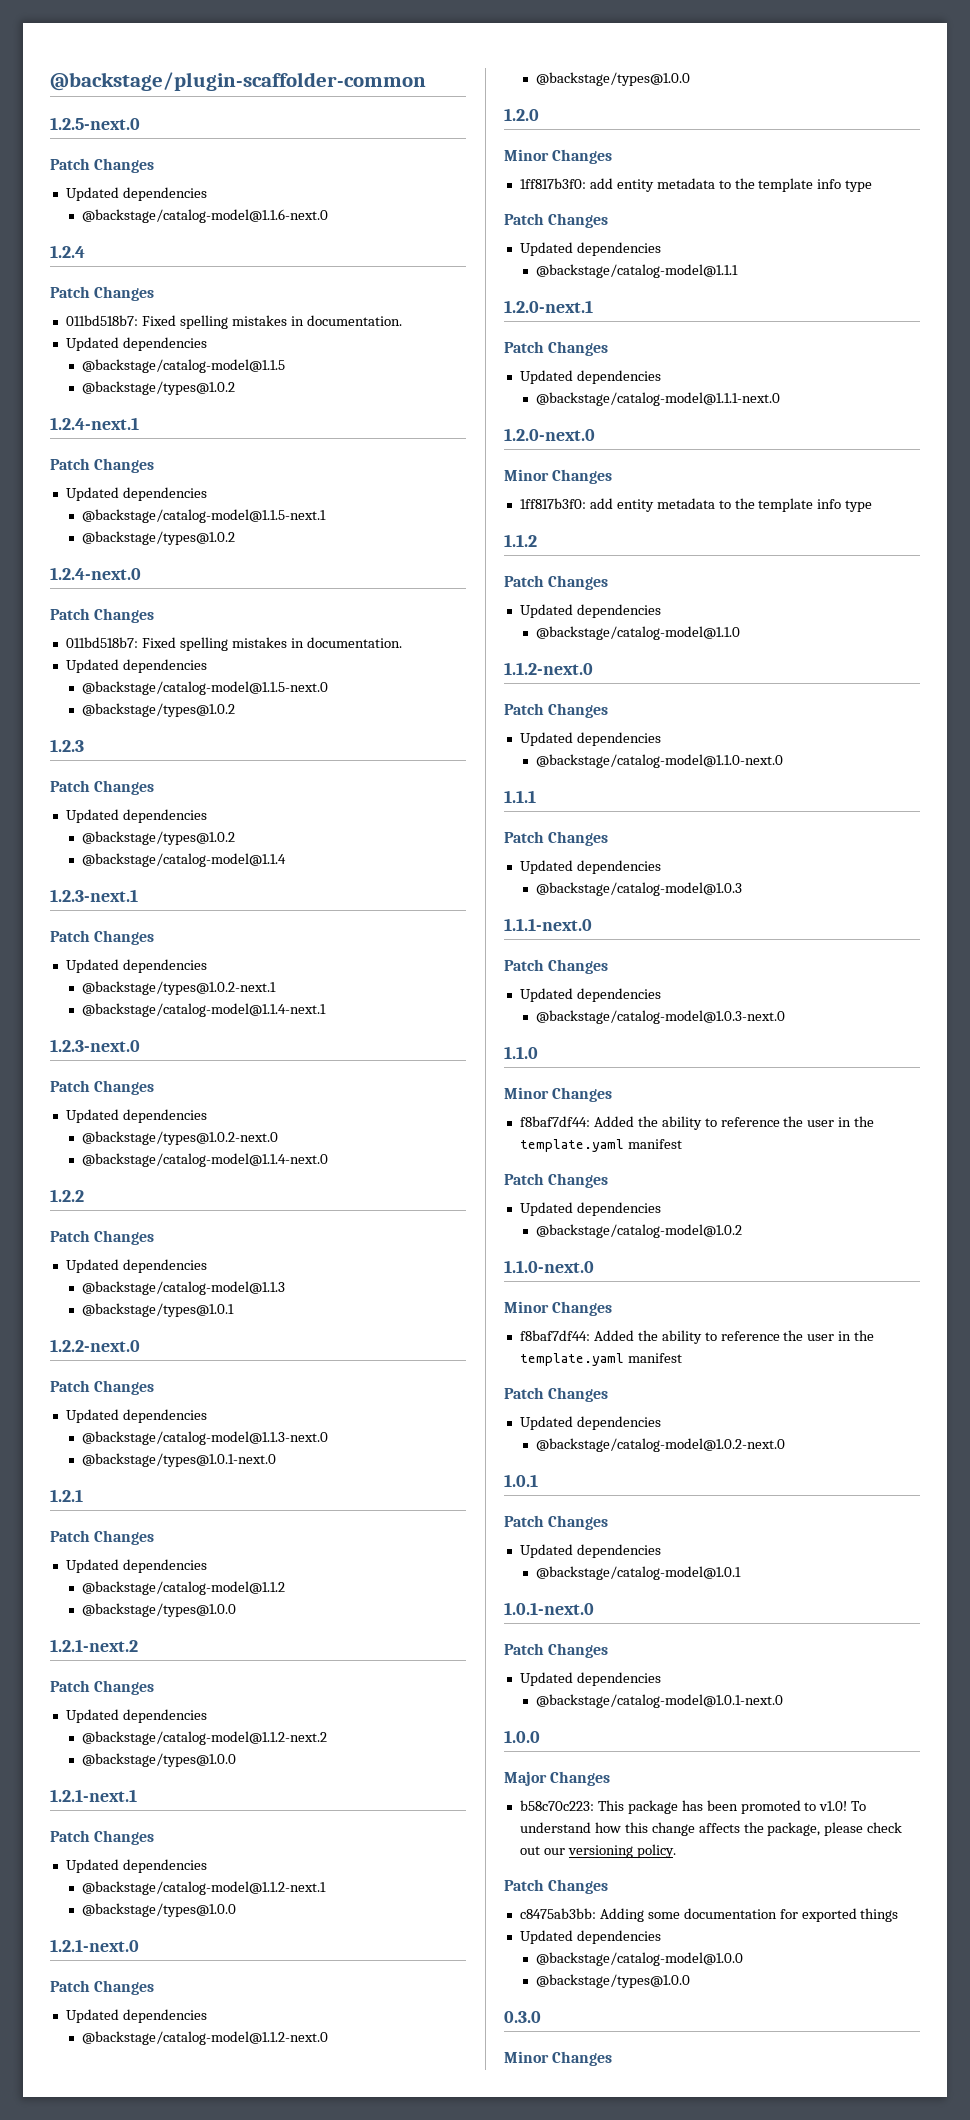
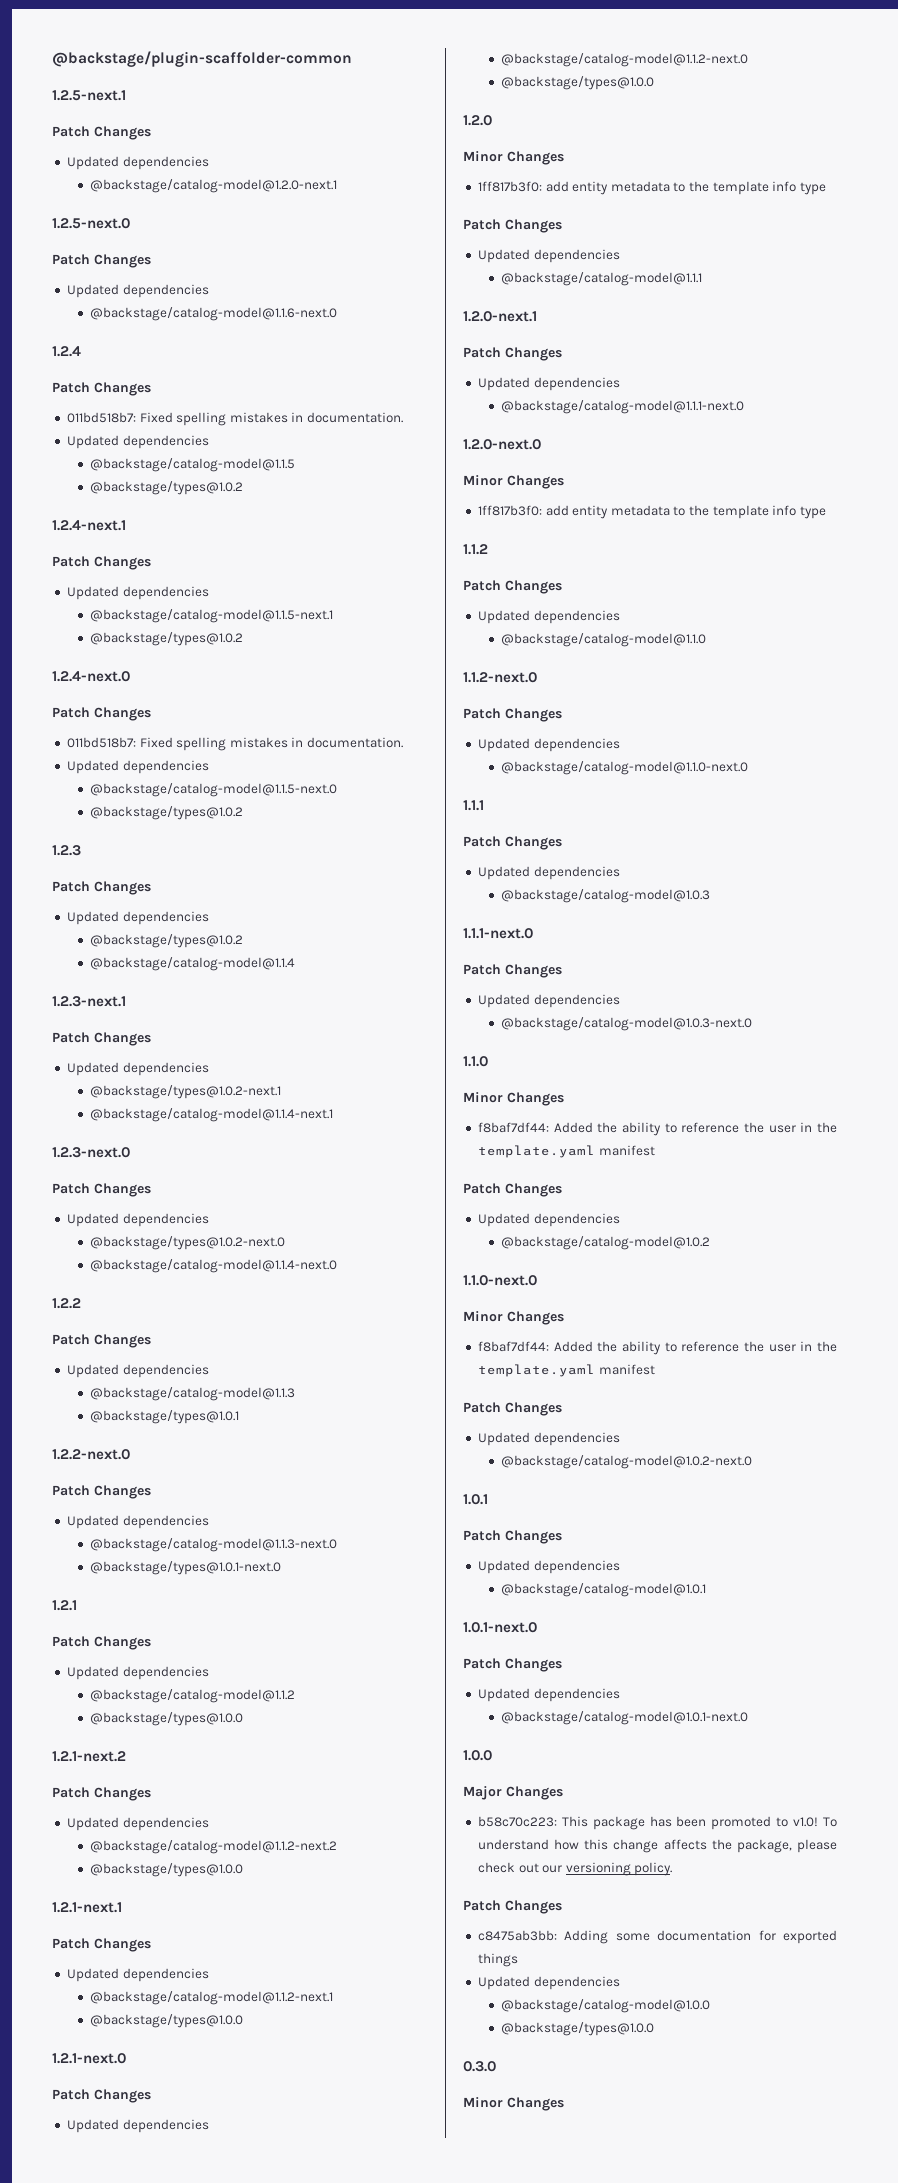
(426, 81) none -> [52,90,126,101] [52,126,151,140] [66,156,209,170] [90,179,338,193] // 1.2.5-next.1 // Patch Changes // Updated dependencies // @backstage/catalog-model@1.2.0-next.1

